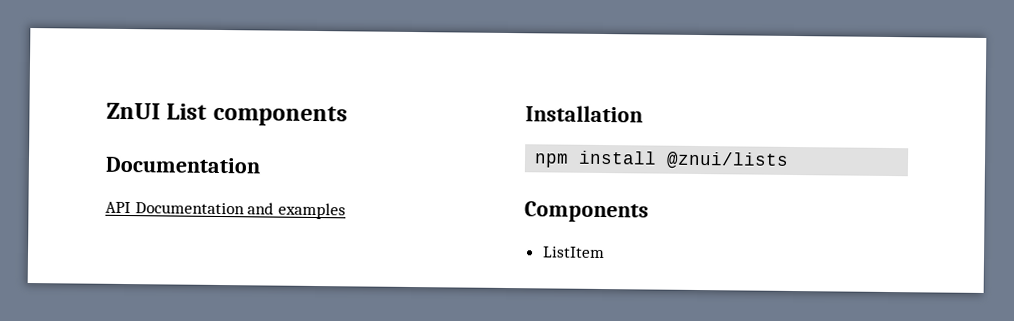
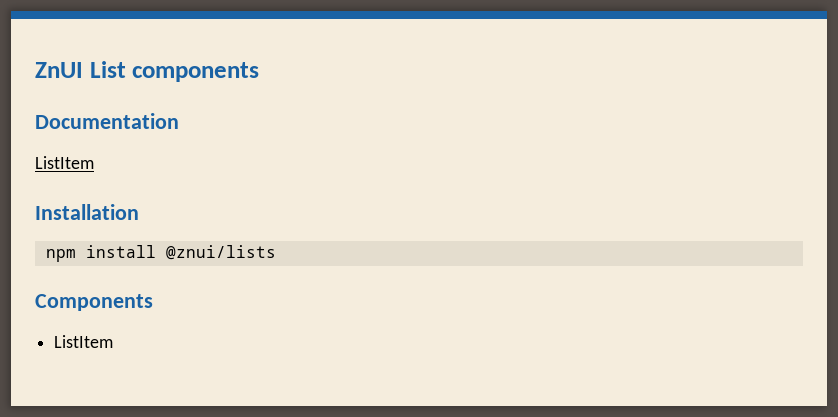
[105,201,346,220] API Documentation and examples -> [35,156,94,169] ListItem

